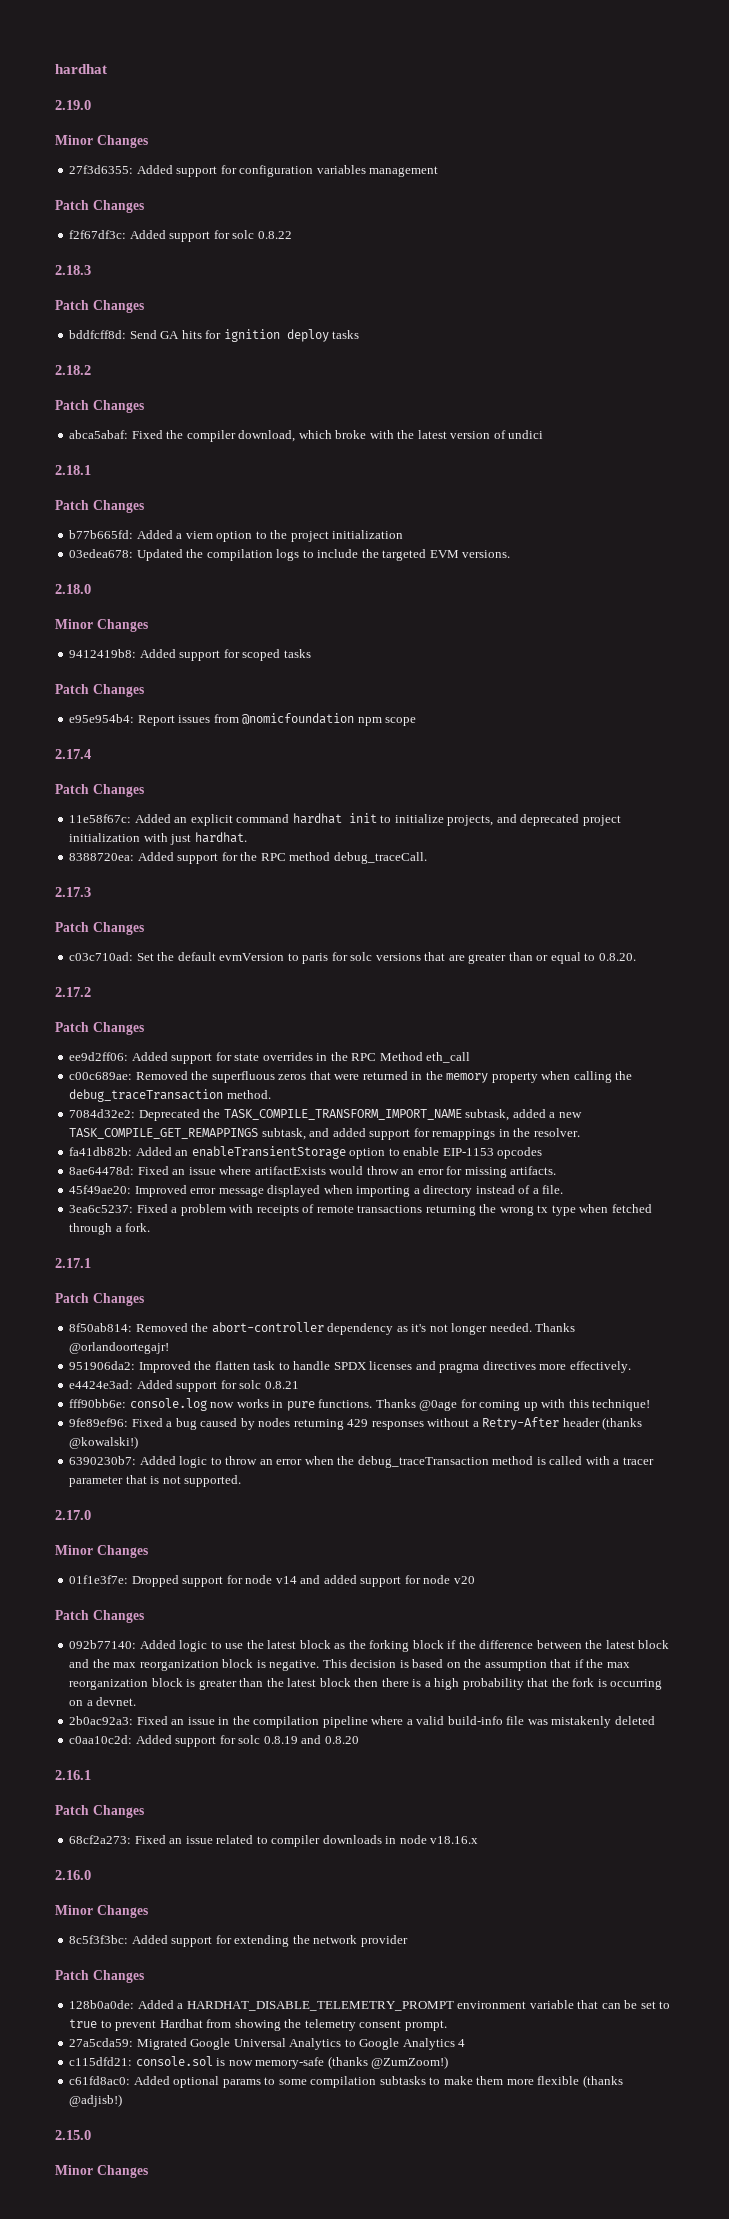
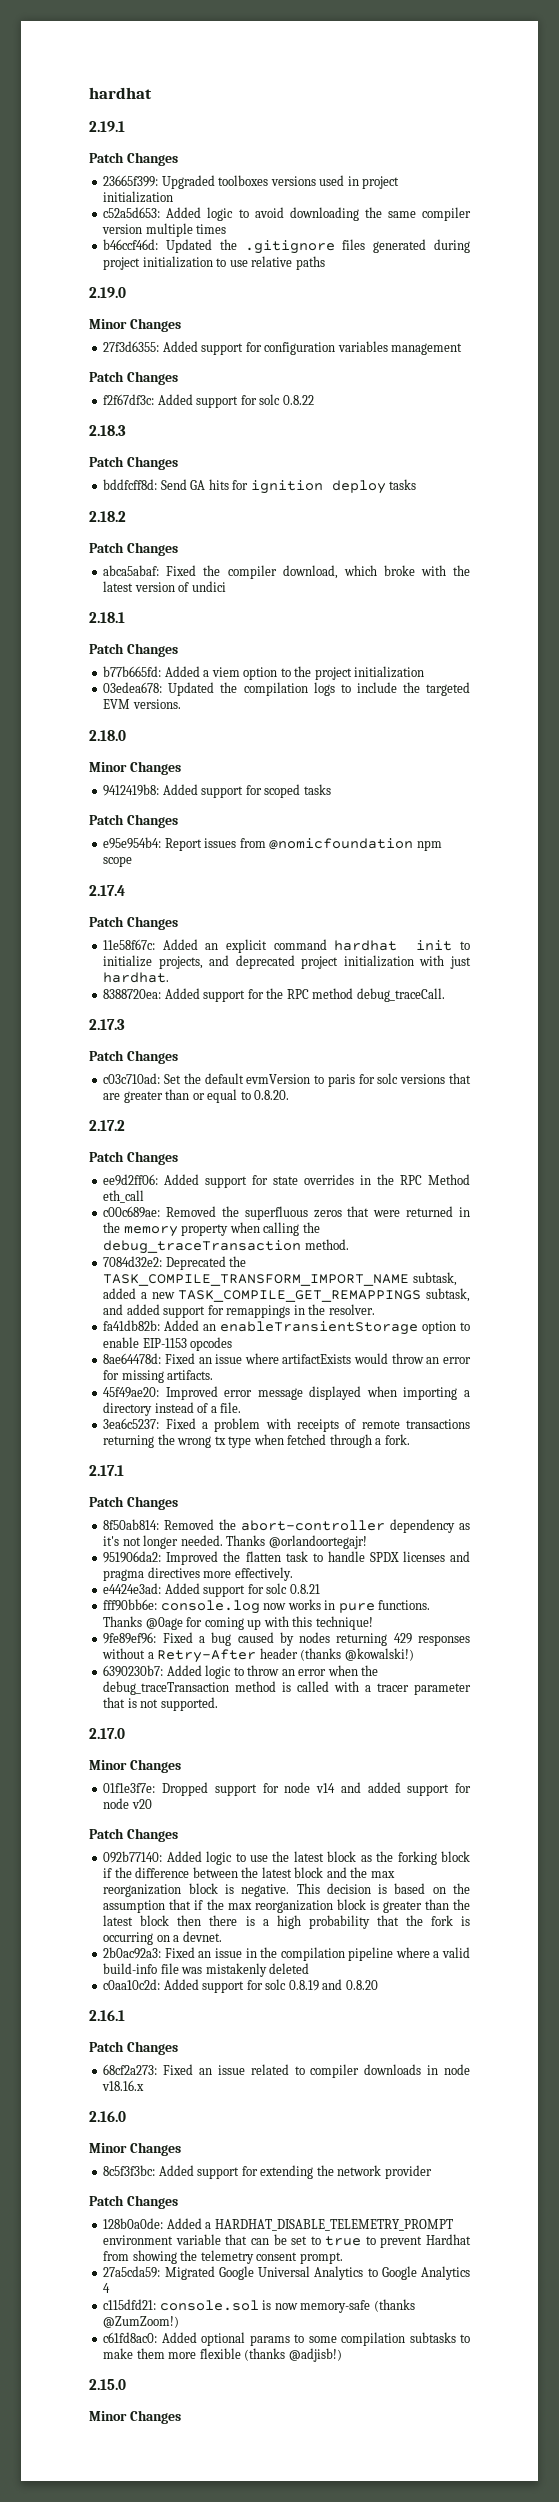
[55,64,107,74] hardhat -> [89,87,152,99] [89,121,125,132] [89,152,178,166] [103,175,400,189] [103,191,174,203] [103,207,471,221] [102,223,227,237] [103,239,470,254] [103,256,325,270] hardhat // 2.19.1 // Patch Changes // 23665f399: Upgraded toolboxes versions used in project initialization // c52a5d653: Added logic to avoid downloading the same compiler version multiple times // b46ccf46d: Updated the .gitignore files generated during project initialization to use relative paths

